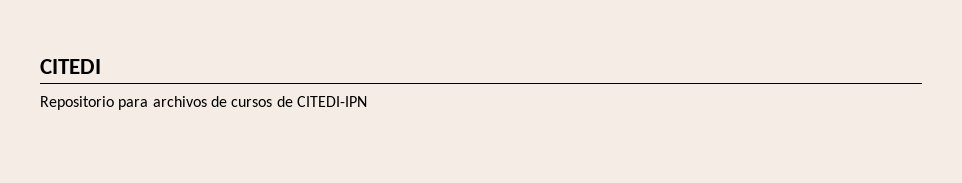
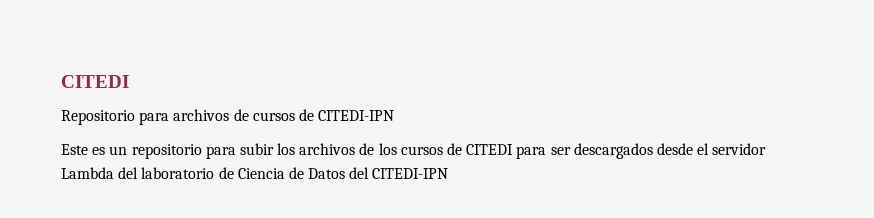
(367, 101) none -> [61,143,767,159] [61,167,449,179] // Este es un repositorio para subir los archivos de los cursos de CITEDI para ser descargados desde el servidor Lambda del laboratorio de Ciencia de Datos del CITEDI-IPN

